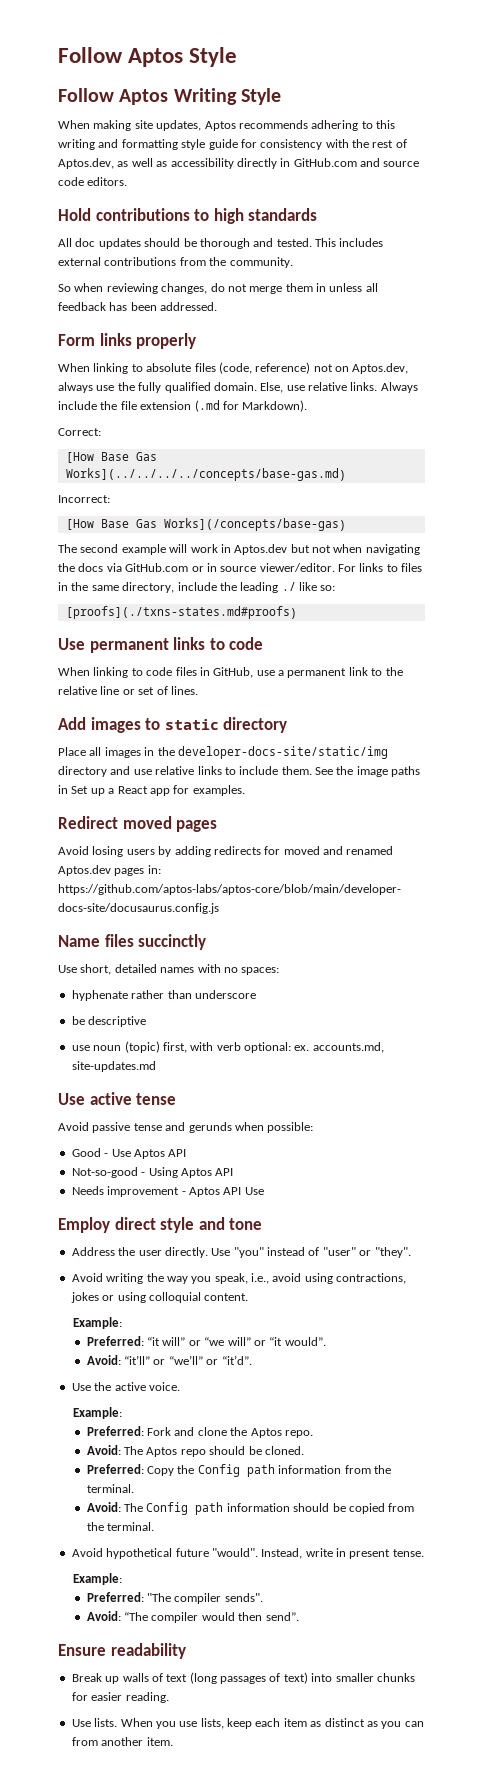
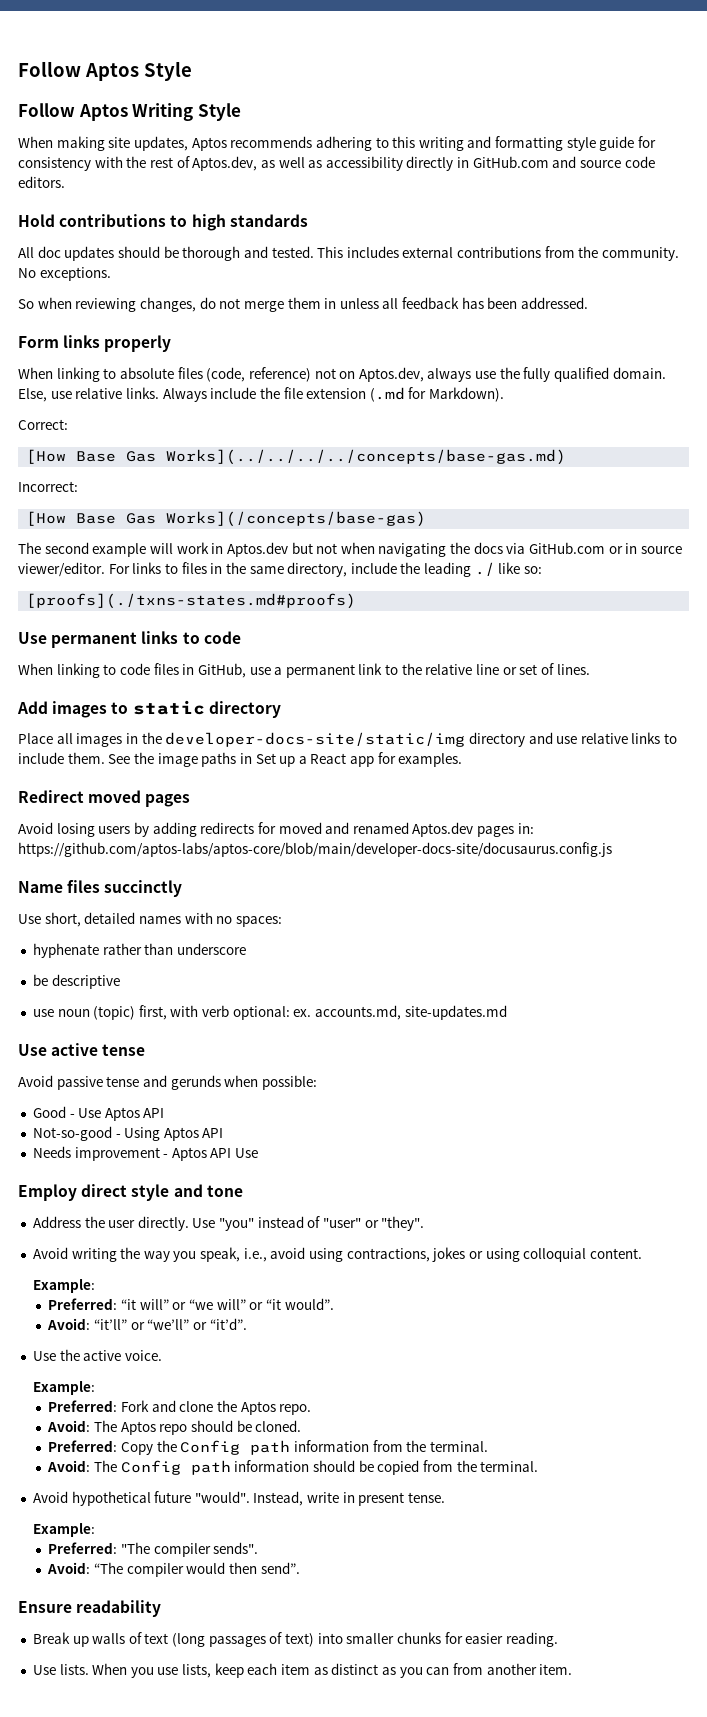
(293, 262) none -> [18,267,111,281] No exceptions.

